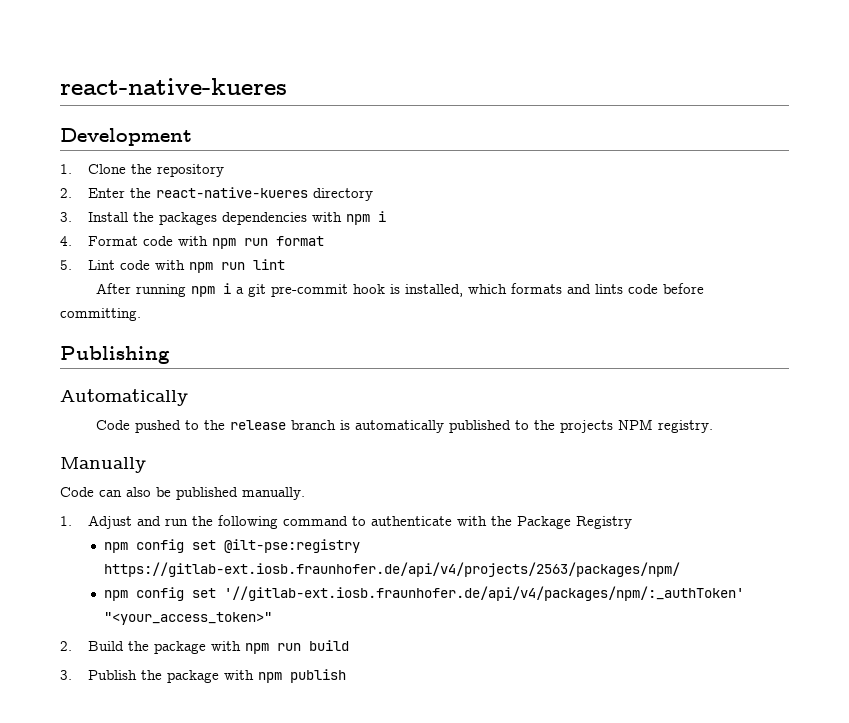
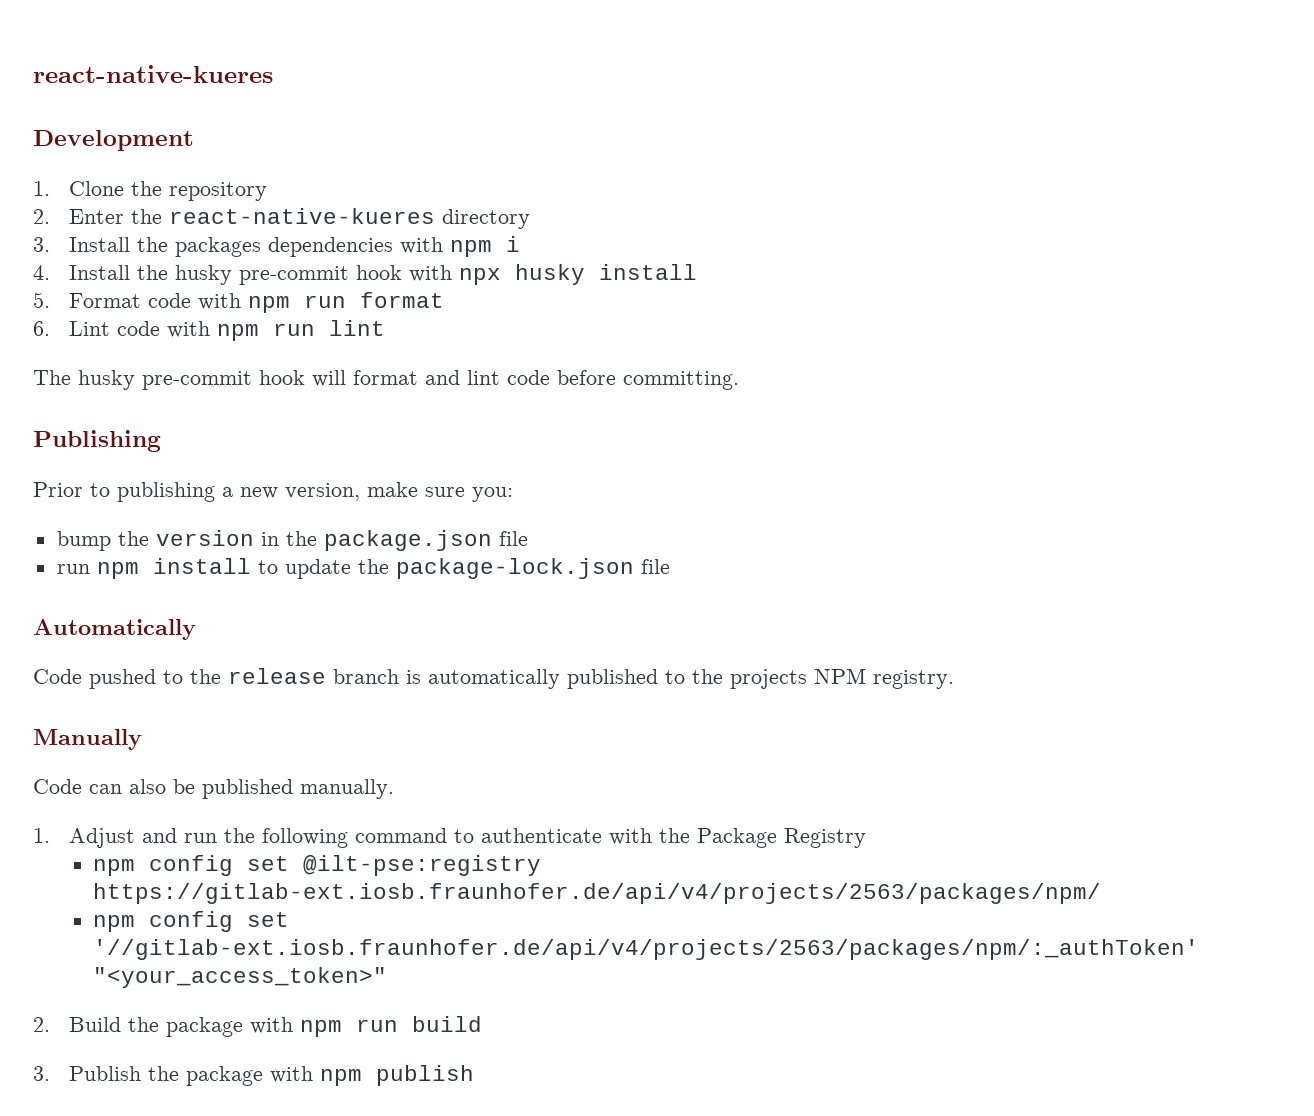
(72, 241) none -> [69,264,698,285] [33,292,50,308] Install the husky pre-commit hook with npx husky install // 5.
[60,260,72,270] 5. -> [33,321,50,336] 6.
[96,283,705,297] [60,308,141,321] [60,346,170,364] After running npm i a git pre-commit hook is installed, which formats and lints code before committing. // Publishing -> [33,370,739,390] [33,430,161,452] [33,482,513,502] [56,530,528,551] [56,558,670,579] The husky pre-commit hook will format and lint code before committing. // Publishing // Prior to publishing a new version, make sure you: // bump the version in the package.json file // run npm install to update the package-lock.json file
[224,586,745,601] '//gitlab-ext.iosb.fraunhofer.de/api/v4/packages/npm/:_authToken' -> [92,939,1199,960] '//gitlab-ext.iosb.fraunhofer.de/api/v4/projects/2563/packages/npm/:_authToken'

